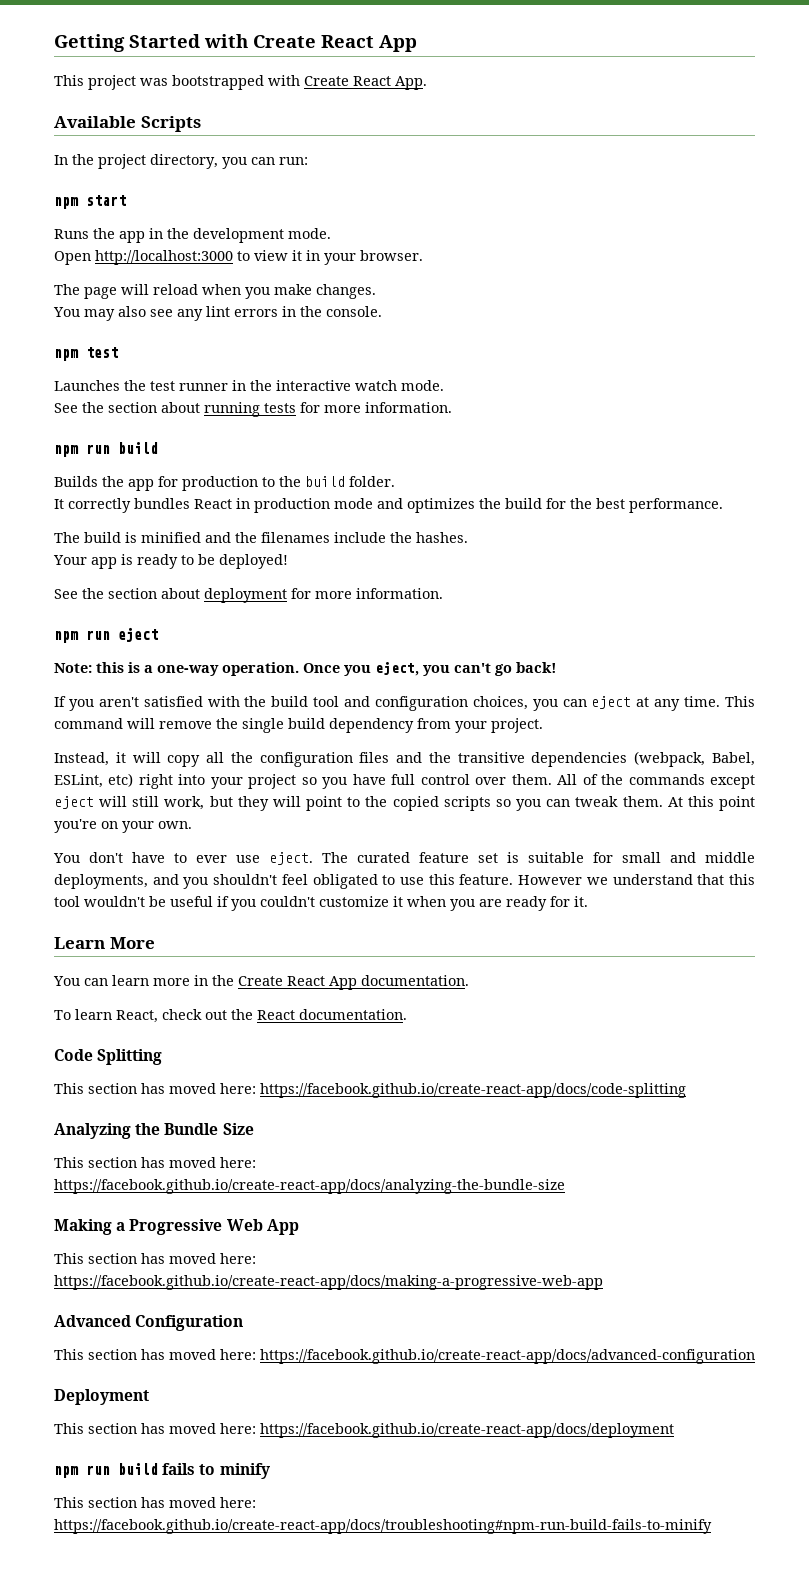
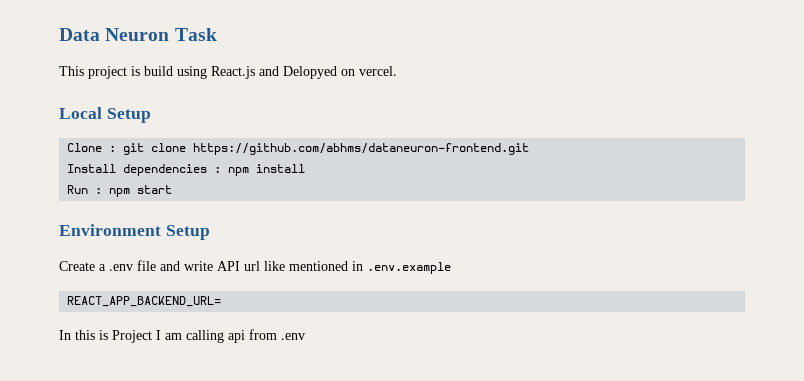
[54,34,417,52] [54,75,427,90] [54,116,201,132] [54,154,308,169] [54,195,126,209] [54,228,331,243] [54,250,423,265] [54,284,376,299] [53,306,382,321] [54,347,118,361] [54,380,444,391] [54,402,452,417] [54,442,158,457] [54,476,395,491] [54,498,723,513] [54,532,468,543] [53,554,288,569] [54,588,443,603] [54,627,158,643] [54,662,557,676] [54,696,755,711] [54,718,543,733] [54,751,755,767] [54,773,756,789] [54,796,755,811] [54,819,192,833] [53,852,755,865] [54,874,755,889] [54,896,588,911] [54,937,155,949] [53,975,469,990] [54,1009,407,1023] [54,1049,163,1065] [54,1083,686,1098] [54,1123,254,1139] [54,1157,256,1168] [54,1179,565,1194] [54,1219,299,1235] [54,1253,256,1264] [54,1275,603,1290] [54,1315,244,1331] [54,1349,755,1364] [54,1389,149,1405] [54,1423,674,1438] [54,1463,270,1479] [54,1497,256,1508] [54,1519,712,1534] Getting Started with Create React App // This project was bootstrapped with Create React App. // Available Scripts // In the project directory, you can run: // npm start // Runs the app in the development mode. // Open http://localhost:3000 to view it in your browser. // The page will reload when you make changes. // You may also see any lint errors in the console. // npm test // Launches the test runner in the interactive watch mode. // See the section about running tests for more information. // npm run build // Builds the app for production to the build folder. // It correctly bundles React in production mode and optimizes the build for the best performance. // The build is minified and the filenames include the hashes. // Your app is ready to be deployed! // See the section about deployment for more information. // npm run eject // Note: this is a one-way operation. Once you eject, you can't go back! // If you aren't satisfied with the build tool and configuration choices, you can eject at any time. This command will remove the single build dependency from your project. // Instead, it will copy all the configuration files and the transitive dependencies (webpack, Babel, ESLint, etc) right into your project so you have full control over them. All of the commands except eject will still work, but they will point to the copied scripts so you can tweak them. At this point you're on your own. // You don't have to ever use eject. The curated feature set is suitable for small and middle deployments, and you shouldn't feel obligated to use this feature. However we understand that this tool wouldn't be useful if you couldn't customize it when you are ready for it. // Learn More // You can learn more in the Create React App documentation. // To learn React, check out the React documentation. // Code Splitting // This section has moved here: https://facebook.github.io/create-react-app/docs/code-splitting // Analyzing the Bundle Size // This section has moved here: https://facebook.github.io/create-react-app/docs/analyzing-the-bundle-size // Making a Progressive Web App // This section has moved here: https://facebook.github.io/create-react-app/docs/making-a-progressive-web-app // Advanced Configuration // This section has moved here: https://facebook.github.io/create-react-app/docs/advanced-configuration // Deployment // This section has moved here: https://facebook.github.io/create-react-app/docs/deployment // npm run build fails to minify // This section has moved here: https://facebook.github.io/create-react-app/docs/troubleshooting#npm-run-build-fails-to-minify -> [59,28,217,41] [59,66,397,79] [59,107,151,123] [67,143,530,155] [67,164,306,176] [67,185,173,197] [59,224,210,240] [59,260,451,274] [67,296,222,307] [59,329,305,343] Data Neuron Task // This project is build using React.js and Delopyed on vercel. // Local Setup // Clone : git clone https://github.com/abhms/dataneuron-frontend.git // Install dependencies : npm install // Run : npm start // Environment Setup // Create a .env file and write API url like mentioned in .env.example // REACT_APP_BACKEND_URL= // In this is Project I am calling api from .env

